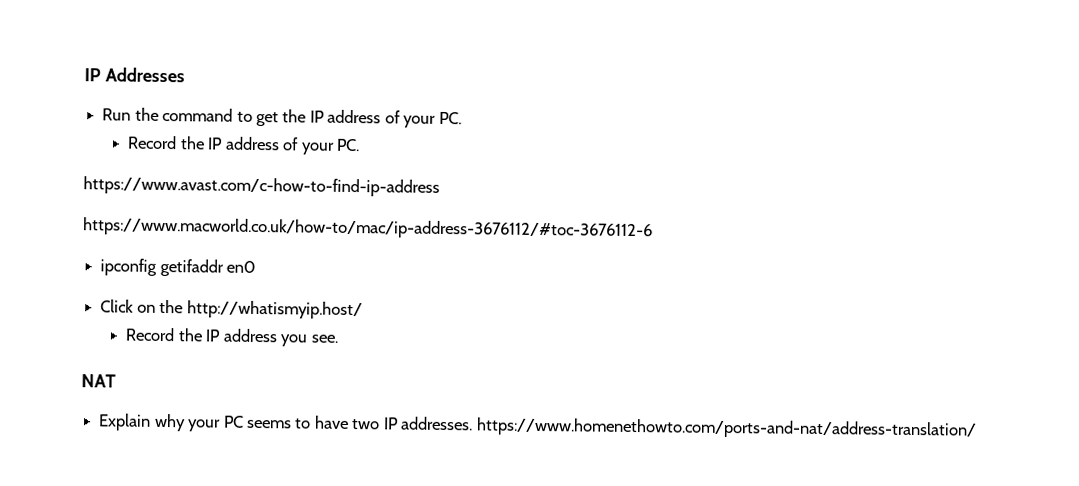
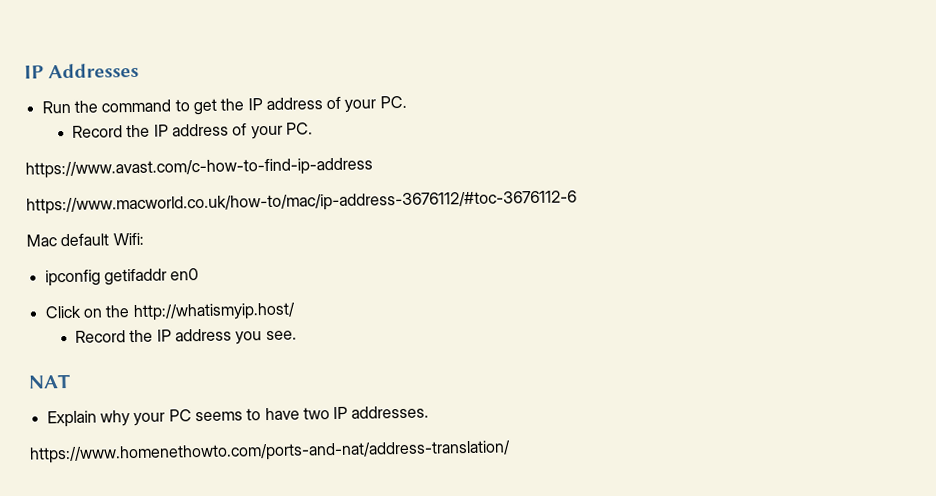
(653, 229) none -> [26,232,144,247] // Mac default Wifi:
(474, 423) none -> (430, 412) //

